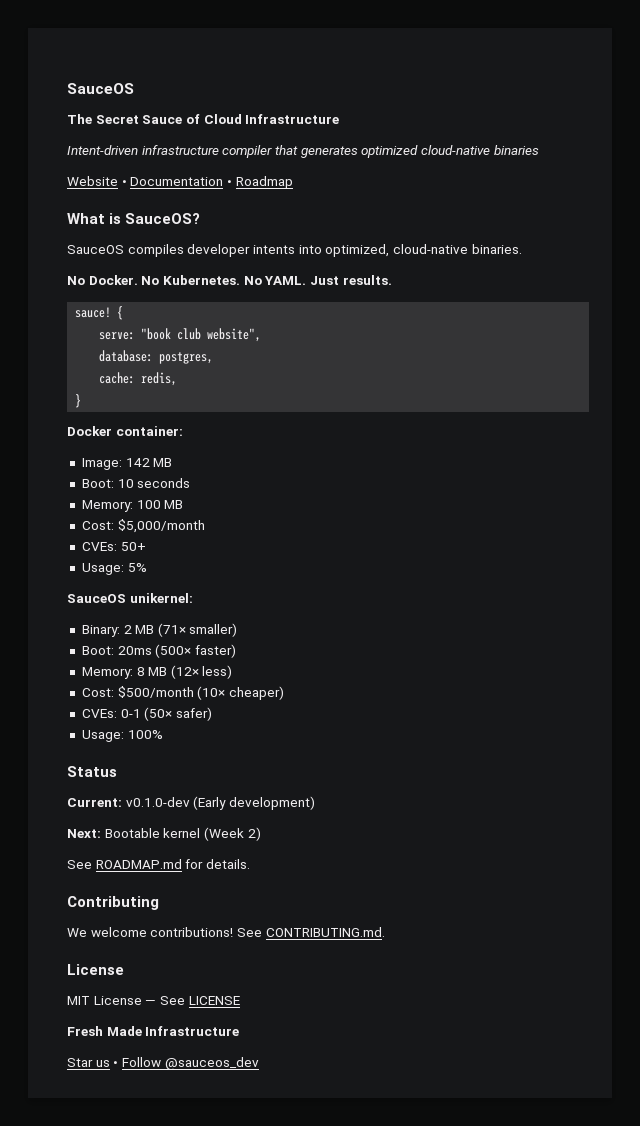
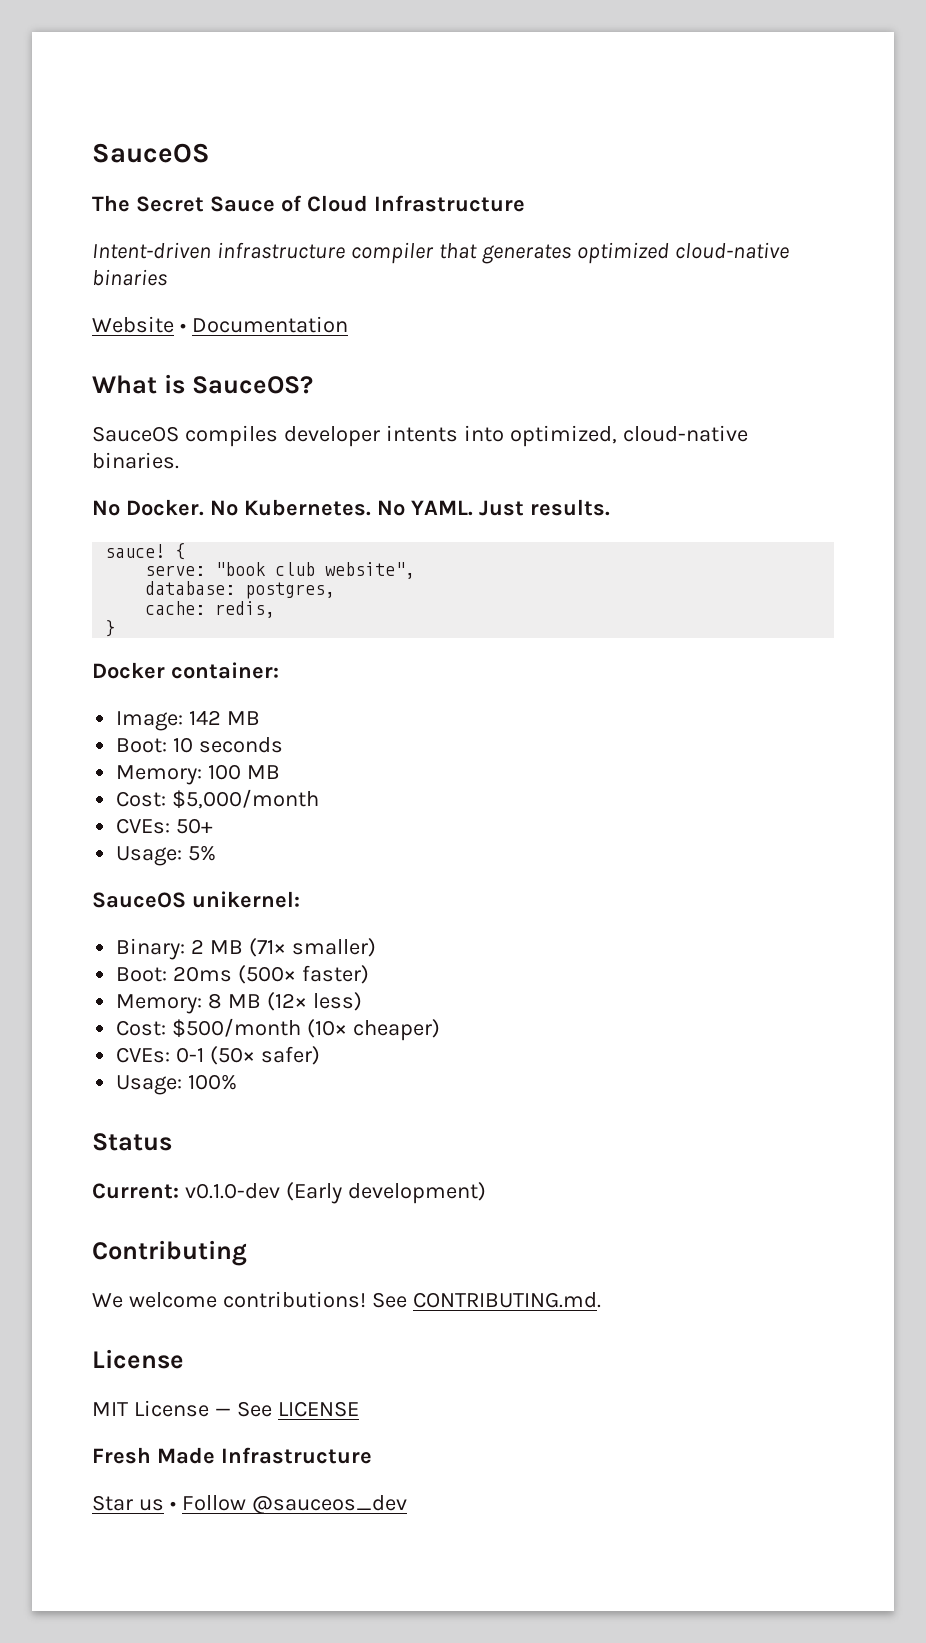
[226,176,293,189] • Roadmap -> (348, 324) none
[67,827,261,841] [67,859,250,869] // Next: Bootable kernel (Week 2) // See ROADMAP.md for details. -> (486, 1193) none

